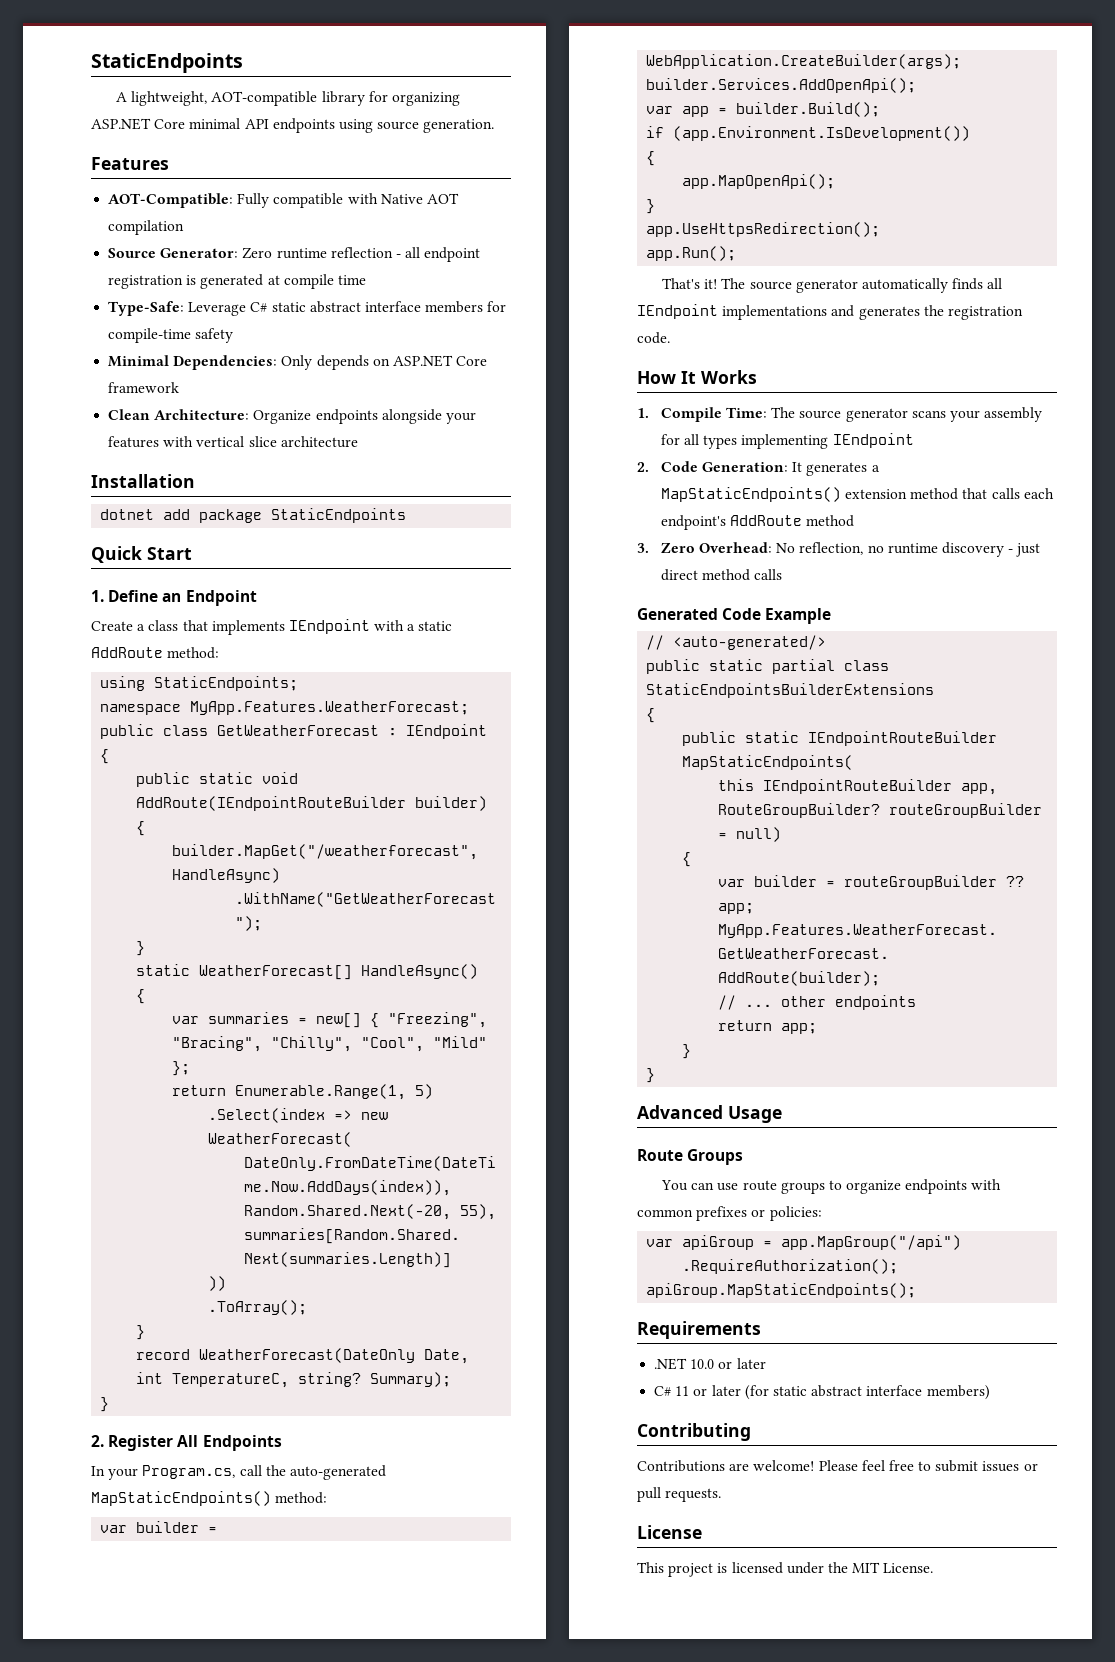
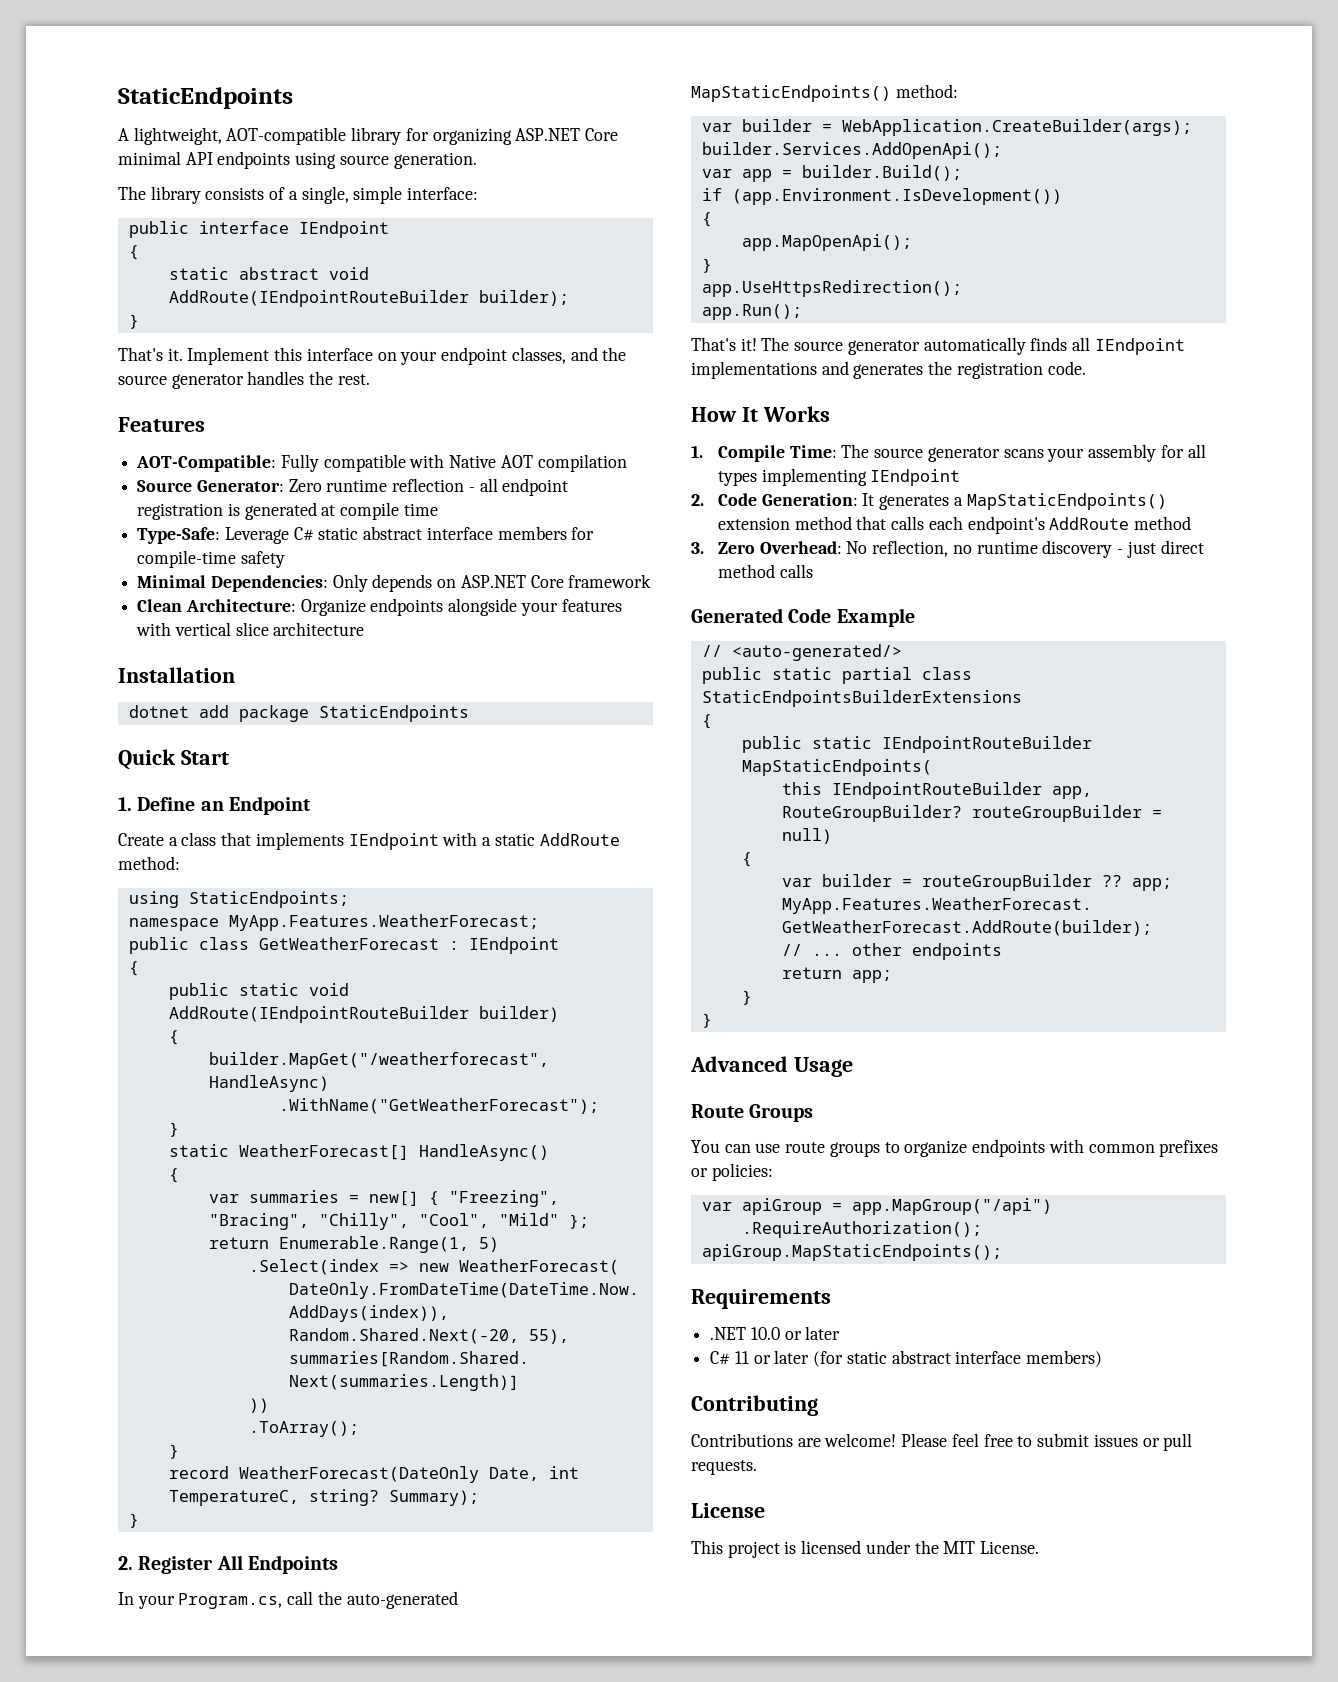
(495, 126) none -> [118,186,479,204] [128,221,389,238] [128,245,139,260] [168,267,369,280] [168,290,569,307] [128,314,139,329] [118,347,627,365] [118,371,370,389] // The library consists of a single, simple interface: // public interface IEndpoint // { // static abstract void AddRoute(IEndpointRouteBuilder builder); // } // That's it. Implement this interface on your endpoint classes, and the source generator handles the rest.

